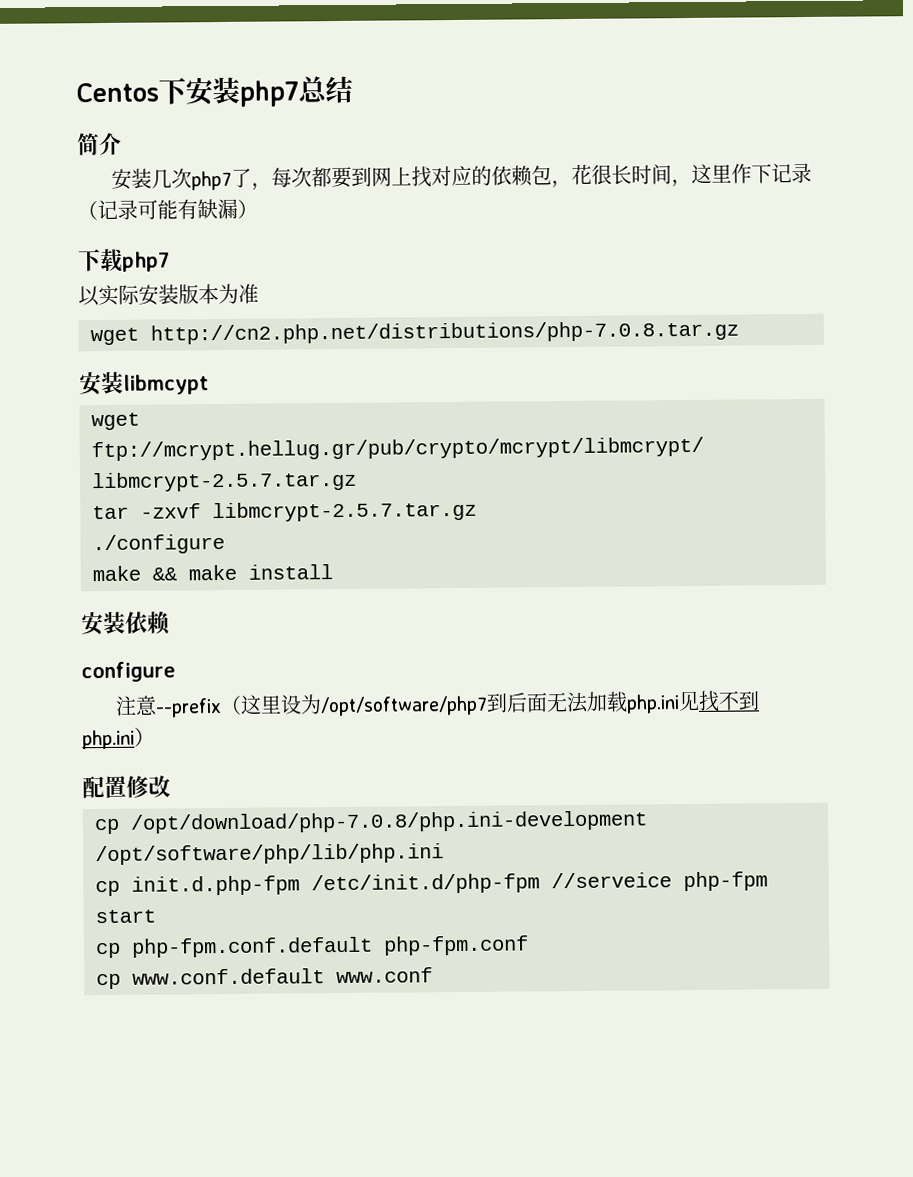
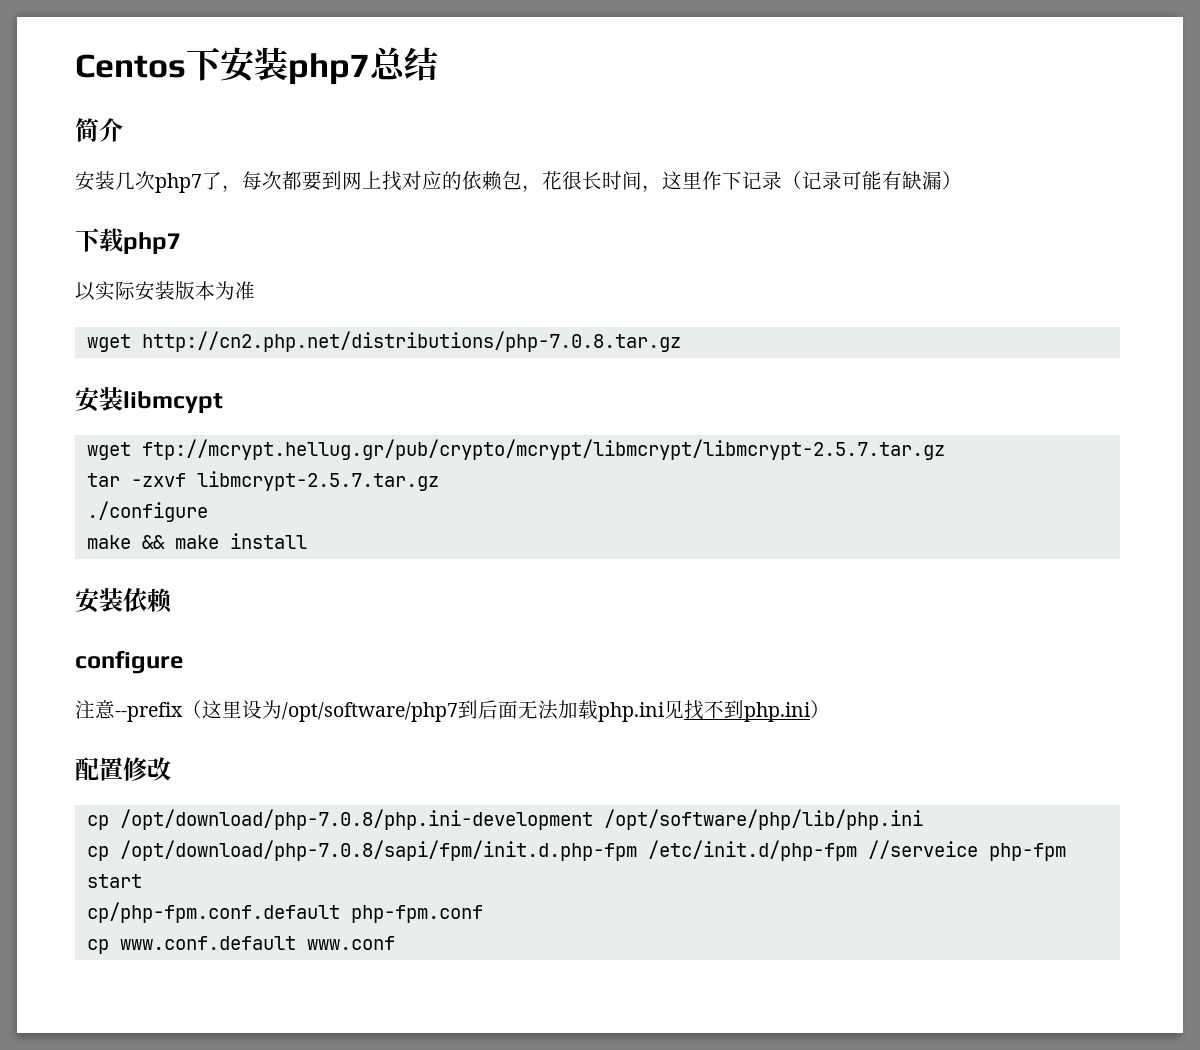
[131,875,300,896] init.d.php-fpm -> [119,840,637,861] /opt/download/php-7.0.8/sapi/fpm/init.d.php-fpm
[96,936,373,959] cp php-fpm.conf.default -> [86,902,340,923] cp/php-fpm.conf.default

